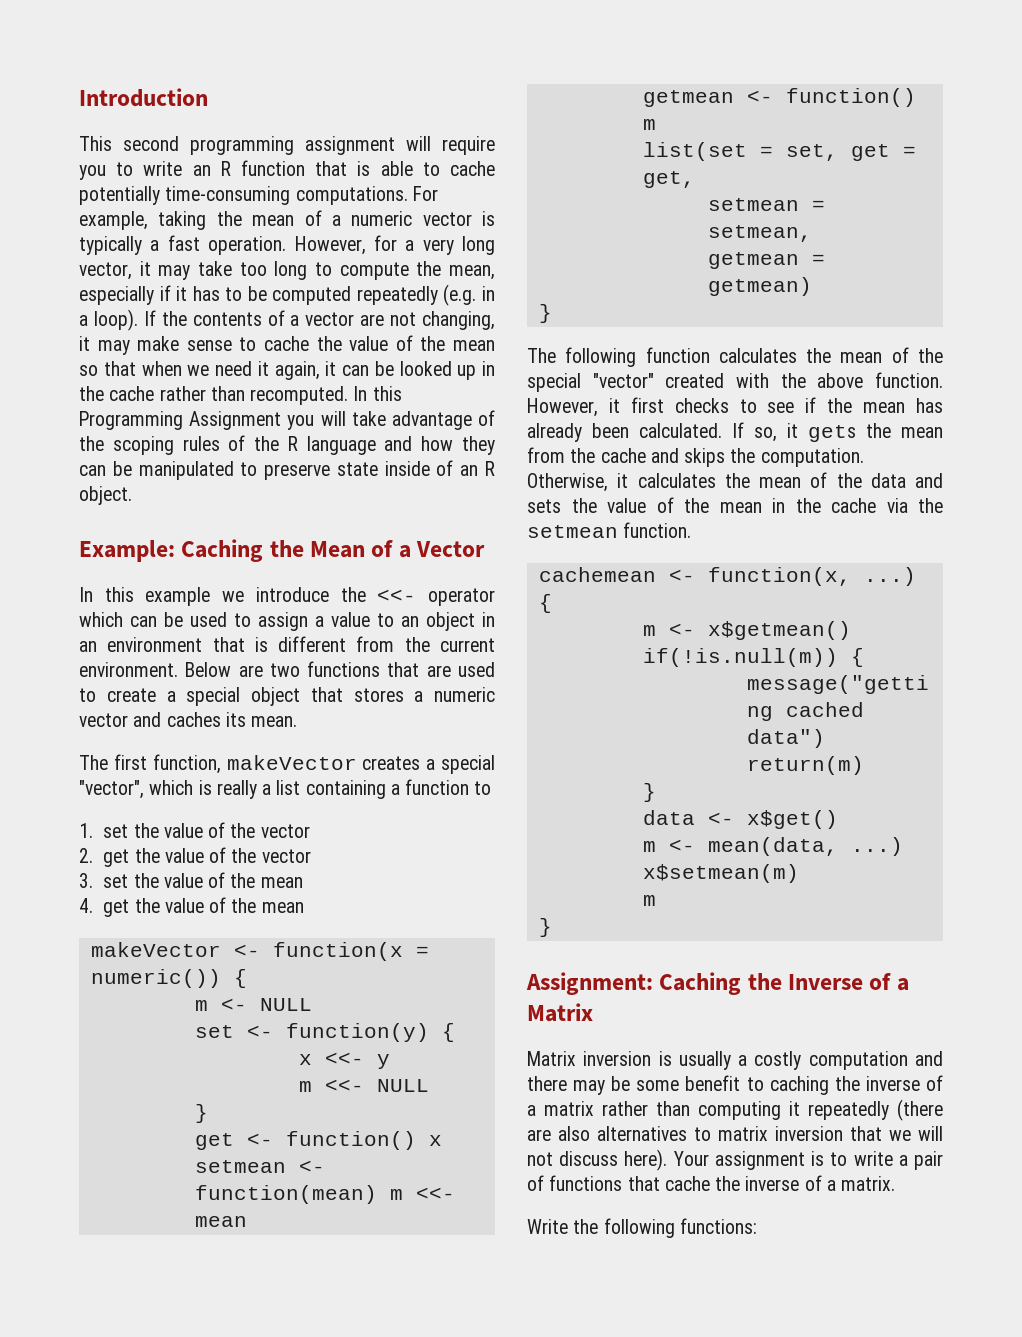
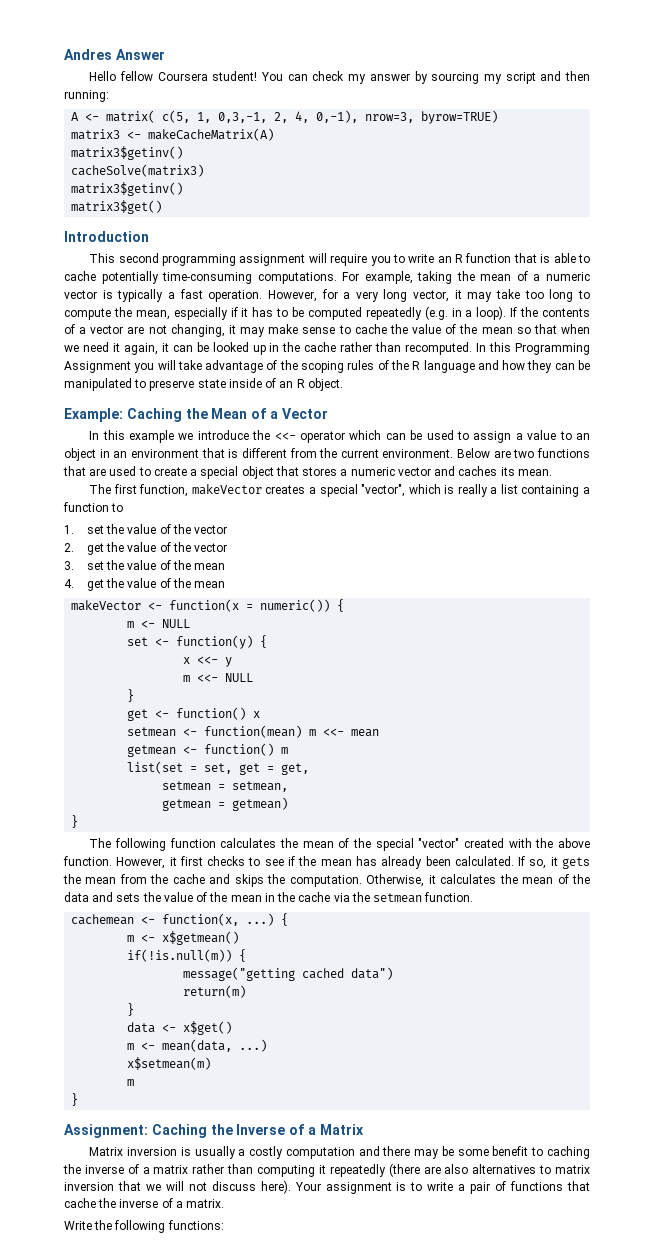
(79, 97) none -> [64,49,165,60] [89,71,590,84] [64,90,109,102] [71,110,499,124] [71,128,275,141] [71,146,184,160] [71,164,205,177] [71,182,184,196] [71,200,163,214] Andres Answer // Hello fellow Coursera student! You can check my answer by sourcing my script and then running: // A <- matrix( c(5, 1, 0,3,-1, 2, 4, 0,-1), nrow=3, byrow=TRUE) // matrix3 <- makeCacheMatrix(A) // matrix3$getinv() // cacheSolve(matrix3) // matrix3$getinv() // matrix3$get() //

